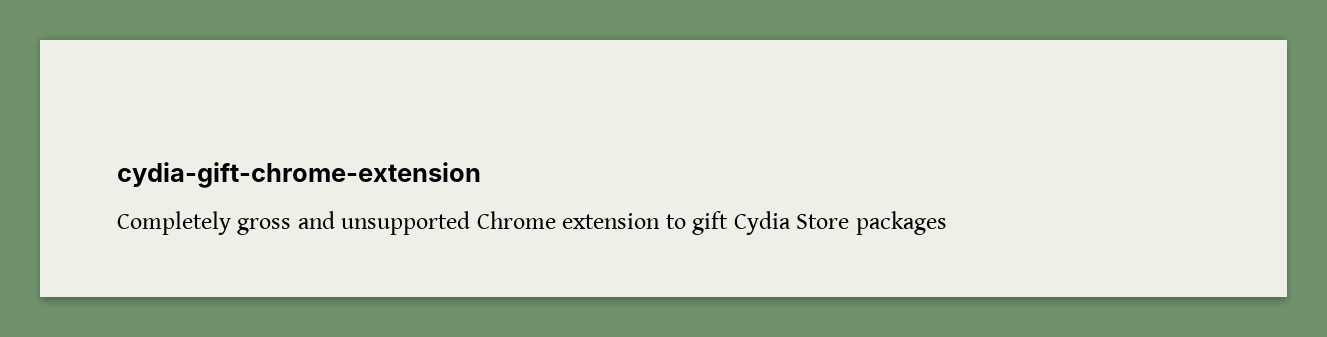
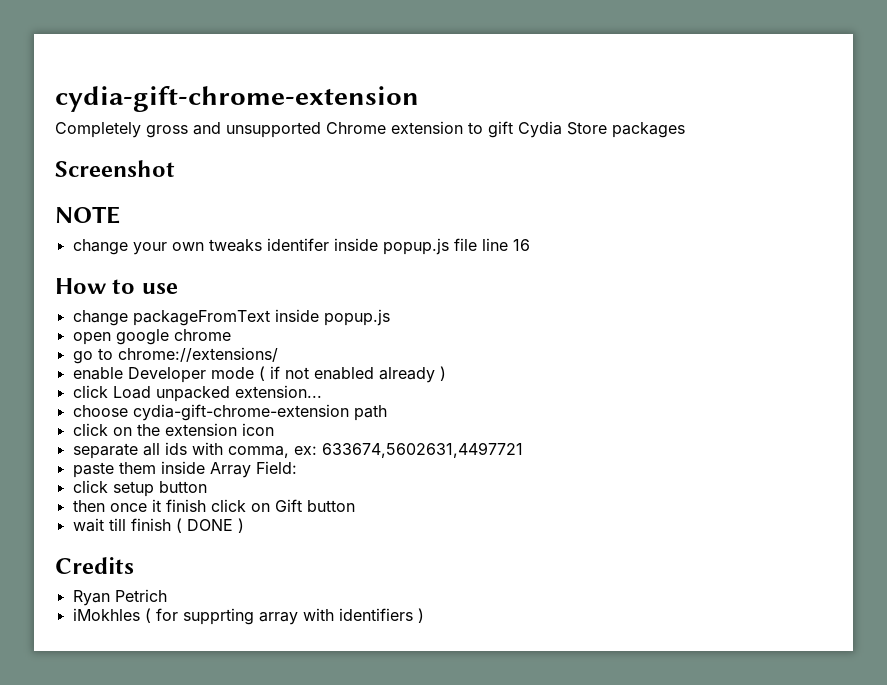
(947, 223) none -> [55,160,175,177] [55,206,120,224] [72,238,530,255] [55,278,178,294] [72,309,390,326] [72,329,231,345] [72,347,278,364] [72,366,446,383] [72,385,322,402] [72,404,387,421] [72,423,274,436] [72,442,523,459] [72,461,297,478] [72,480,207,497] [72,499,355,512] [72,518,244,533] [55,557,134,574] [72,589,167,606] [72,608,424,625] // Screenshot // NOTE // change your own tweaks identifer inside popup.js file line 16 // How to use // change packageFromText inside popup.js // open google chrome // go to chrome://extensions/ // enable Developer mode ( if not enabled already ) // click Load unpacked extension... // choose cydia-gift-chrome-extension path // click on the extension icon // separate all ids with comma, ex: 633674,5602631,4497721 // paste them inside Array Field: // click setup button // then once it finish click on Gift button // wait till finish ( DONE ) // Credits // Ryan Petrich // iMokhles ( for supprting array with identifiers )

